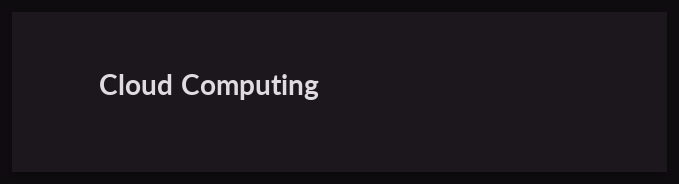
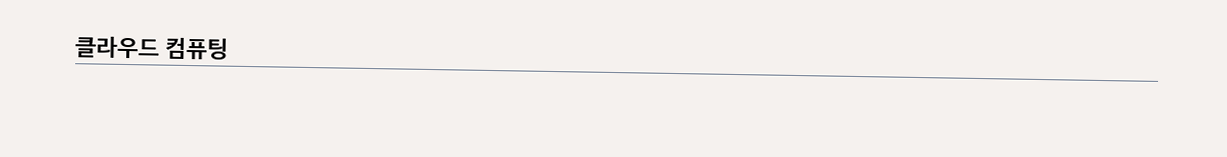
[99,74,319,100] Cloud Computing -> [75,36,230,60] 클라우드 컴퓨팅

